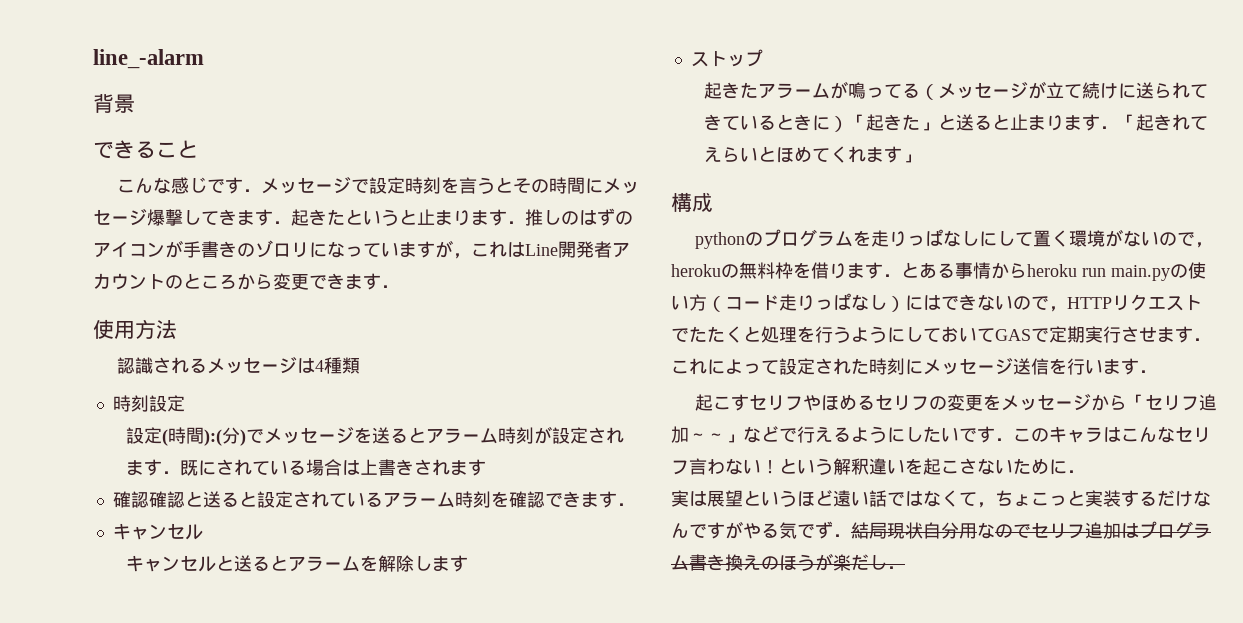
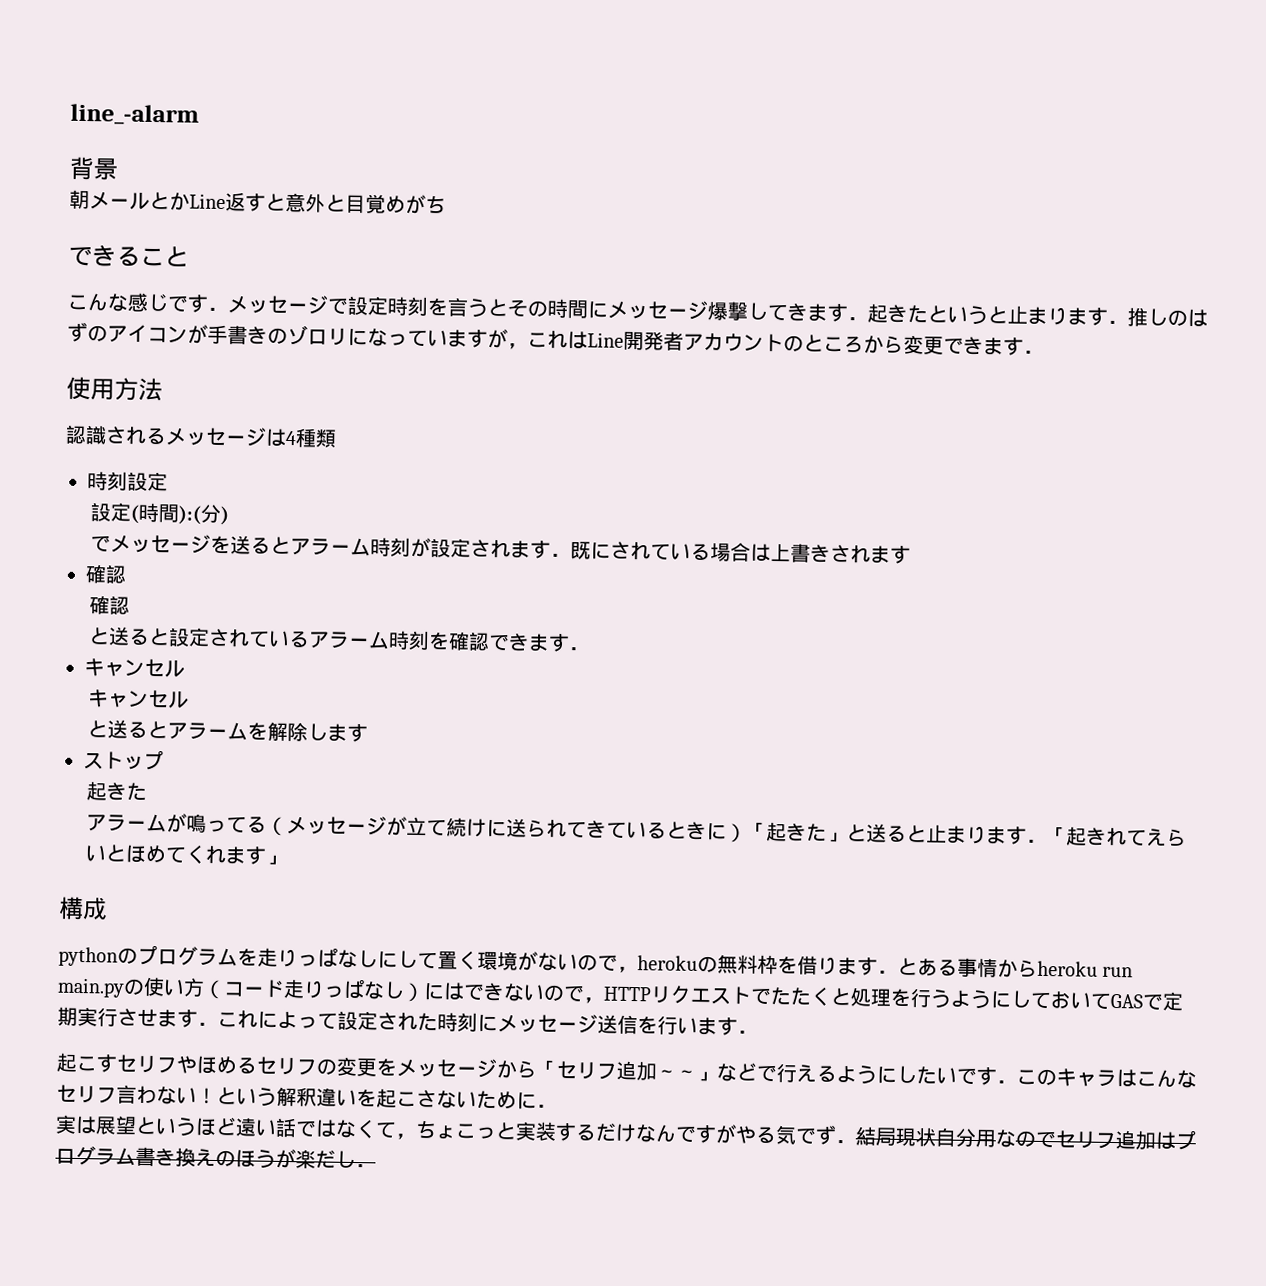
(135, 103) none -> [69,189,446,214] // 朝メールとかLine返すと意外と目覚めがち
(246, 437) none -> (229, 516) //
[148,491,185,508] 確認 -> [88,595,130,615] // 確認 //
(216, 564) none -> (189, 700) //
(758, 90) none -> (147, 791) //

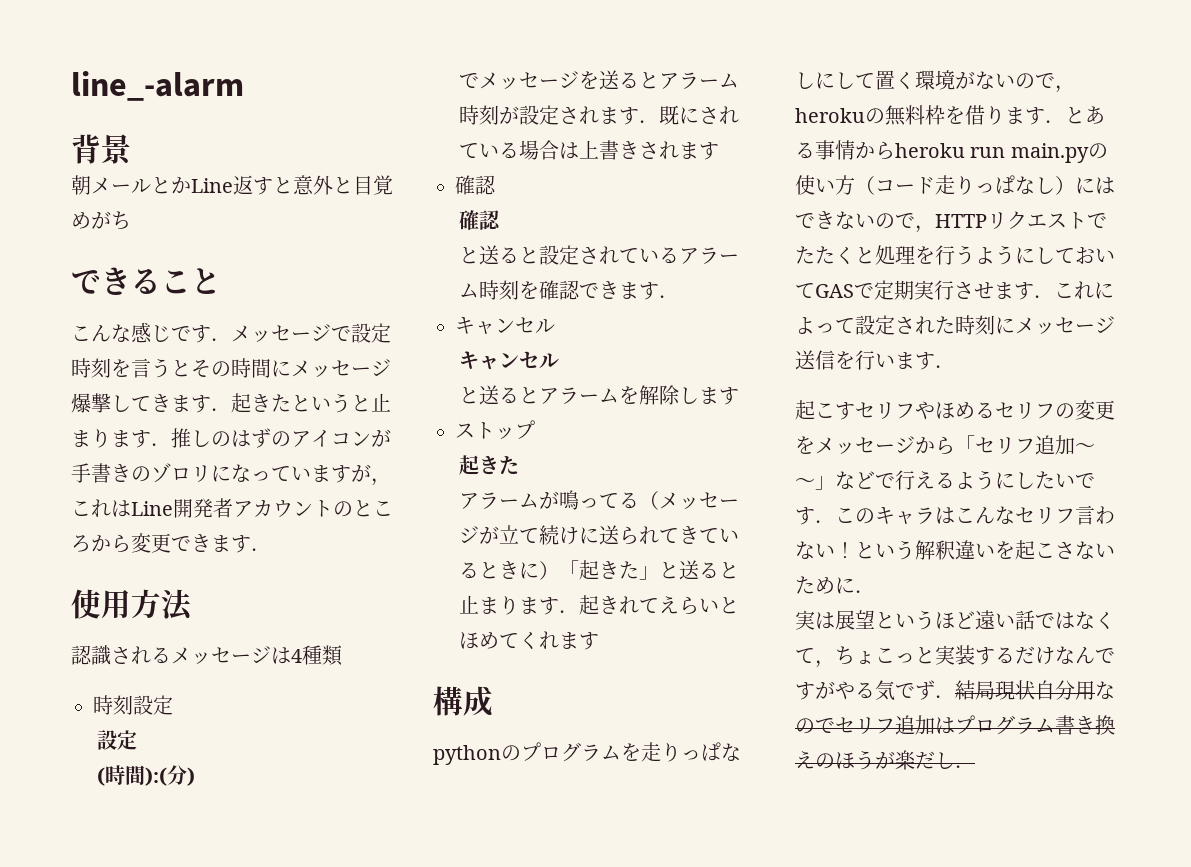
(131, 512) none -> (138, 740) //
[1045,826,1067,844] 「 -> (580, 611) none
[264,854,286,865] 」 -> (600, 641) none

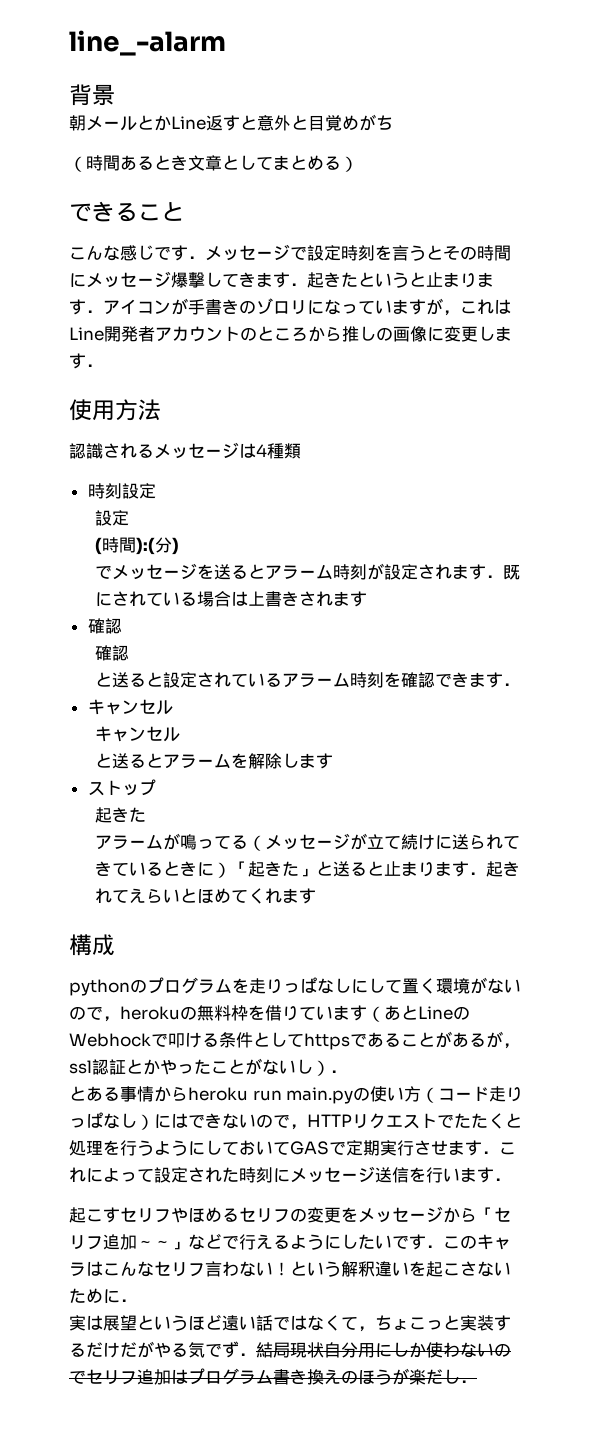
(131, 220) none -> [69,155,358,172] // （時間あるとき文章としてまとめる）
[171,428,291,448] 推しのはずの -> (103, 311) none
[131,533,211,553] 変更でき -> [342,326,495,342] 推しの画像に変更し
[1005,107,1065,125] ます． -> [299,1005,470,1022] [69,1031,520,1050] [69,1058,347,1076] ています（あとLineのWebhockで叩ける条件としてhttpsであることがあるが，ssl認証とかやったことがないし）． //
[1055,646,1115,664] [795,682,815,700] なんです -> [120,1342,137,1357] だ
[1095,681,1115,699] な -> [375,1342,494,1358] にしか使わない

